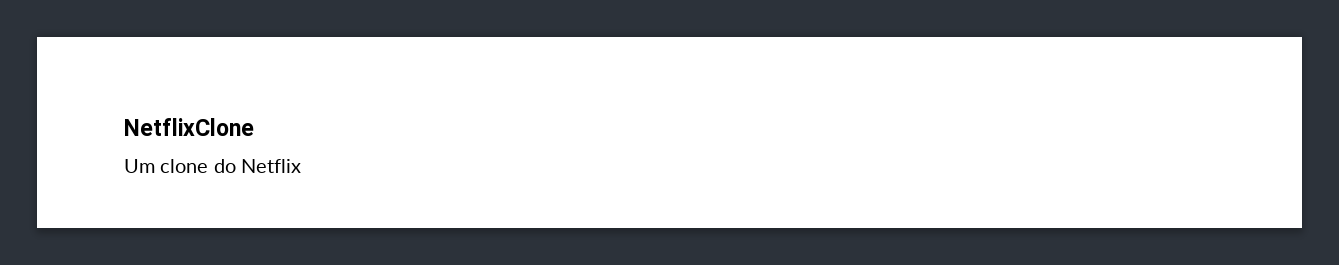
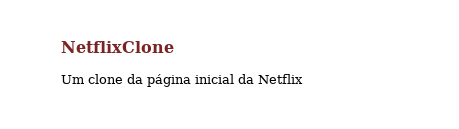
[213,159,236,173] do -> [127,74,254,87] da página inicial da

